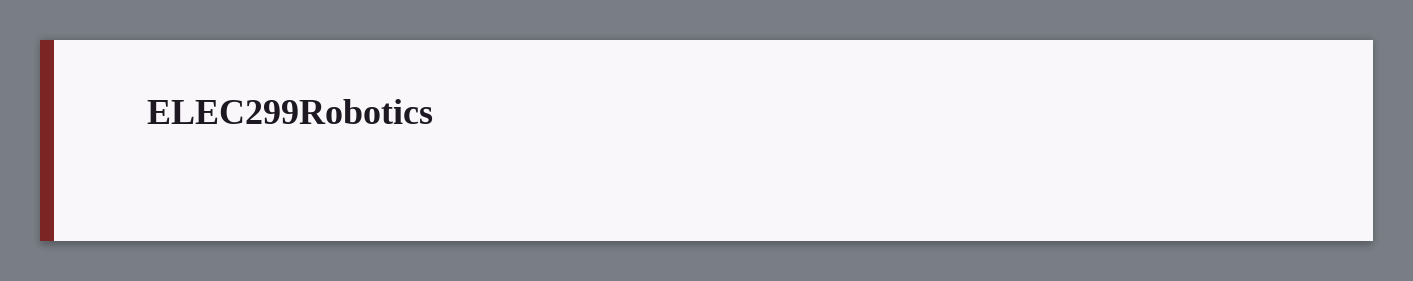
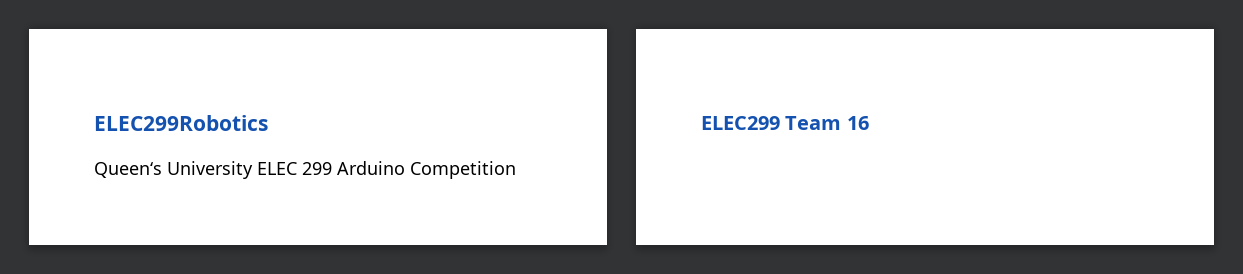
(433, 111) none -> [94,161,516,179] [701,116,869,130] // Queen‘s University ELEC 299 Arduino Competition // ELEC299 Team 16

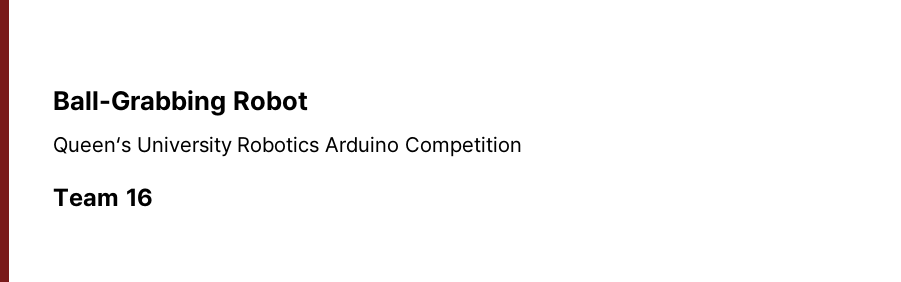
[94,115,268,131] ELEC299Robotics -> [53,90,309,116] Ball-Grabbing Robot
[257,162,332,175] ELEC 299 -> [237,136,320,153] Robotics
[701,116,780,130] ELEC299 -> (522, 146) none

